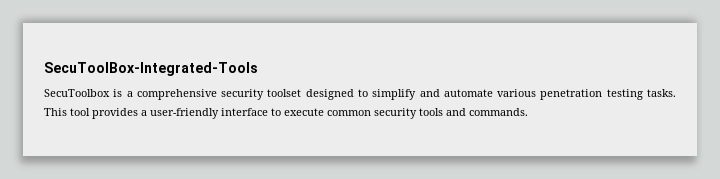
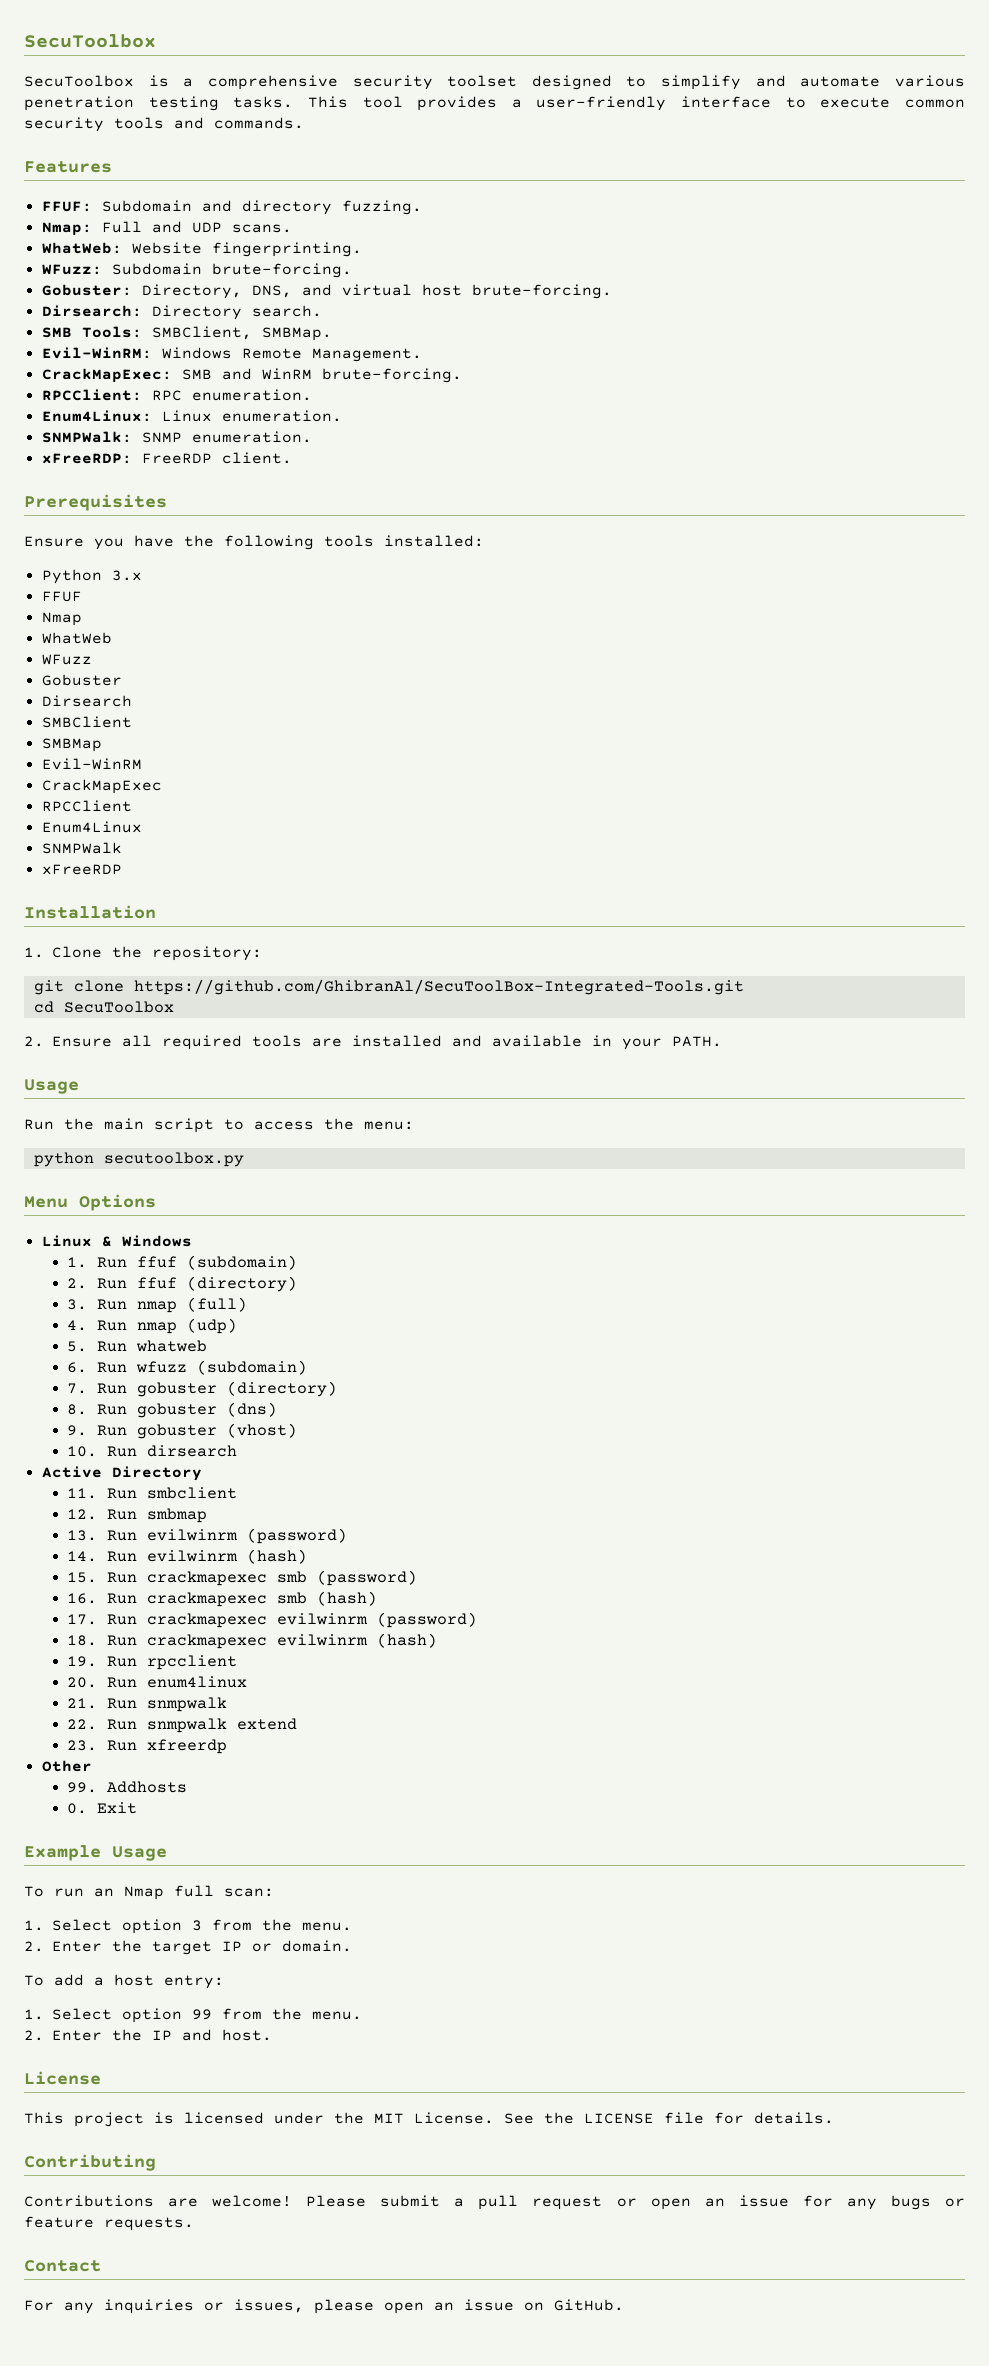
[44,62,258,76] SecuToolBox-Integrated-Tools -> [24,34,156,48] SecuToolbox
(528, 112) none -> [24,161,112,173] [41,200,422,215] [41,221,292,236] [41,242,362,257] [41,263,352,278] [41,284,612,299] [41,305,322,320] [41,326,332,341] [41,347,422,362] [41,368,462,383] [41,389,312,401] [41,410,342,422] [41,431,312,443] [41,452,292,464] [24,494,167,511] [24,535,484,550] [41,569,142,584] [41,591,82,602] [41,612,82,626] [41,632,112,644] [41,654,92,665] [41,674,122,686] [41,695,132,707] [41,716,132,728] [41,738,102,752] [41,758,142,770] [41,779,162,794] [41,800,132,812] [41,821,142,833] [41,842,122,854] [41,864,122,875] [24,905,156,919] [24,946,262,961] [33,979,744,995] [33,1001,174,1013] [24,1035,722,1050] [24,1079,79,1094] [24,1118,414,1133] [33,1152,244,1167] [24,1194,156,1211] [41,1235,192,1247] [67,1255,298,1270] [67,1276,298,1292] [67,1297,248,1313] [67,1318,238,1334] [67,1340,208,1352] [67,1360,308,1375] [67,1381,338,1397] [67,1402,278,1418] [67,1423,298,1439] [67,1445,238,1457] [41,1466,202,1481] [67,1487,238,1499] [67,1508,208,1523] [67,1528,348,1544] [67,1549,308,1564] [67,1570,418,1586] [67,1591,378,1607] [67,1612,478,1628] [67,1633,438,1649] [67,1655,238,1670] [67,1676,248,1688] [67,1697,228,1712] [67,1718,298,1733] [67,1739,228,1754] [41,1760,92,1772] [67,1781,188,1793] [67,1802,138,1814] [24,1845,167,1861] [24,1885,274,1900] [24,1919,352,1934] [24,1940,352,1955] [24,1974,224,1989] [24,2008,362,2023] [24,2029,272,2041] [24,2071,101,2085] [24,2112,834,2127] [24,2154,156,2171] [24,2195,966,2210] [24,2216,194,2231] [24,2260,101,2272] [24,2299,624,2314] // Features // FFUF: Subdomain and directory fuzzing. // Nmap: Full and UDP scans. // WhatWeb: Website fingerprinting. // WFuzz: Subdomain brute-forcing. // Gobuster: Directory, DNS, and virtual host brute-forcing. // Dirsearch: Directory search. // SMB Tools: SMBClient, SMBMap. // Evil-WinRM: Windows Remote Management. // CrackMapExec: SMB and WinRM brute-forcing. // RPCClient: RPC enumeration. // Enum4Linux: Linux enumeration. // SNMPWalk: SNMP enumeration. // xFreeRDP: FreeRDP client. // Prerequisites // Ensure you have the following tools installed: // Python 3.x // FFUF // Nmap // WhatWeb // WFuzz // Gobuster // Dirsearch // SMBClient // SMBMap // Evil-WinRM // CrackMapExec // RPCClient // Enum4Linux // SNMPWalk // xFreeRDP // Installation // 1. Clone the repository: // git clone https://github.com/GhibranAl/SecuToolBox-Integrated-Tools.git // cd SecuToolbox // 2. Ensure all required tools are installed and available in your PATH. // Usage // Run the main script to access the menu: // python secutoolbox.py // Menu Options // Linux & Windows // 1. Run ffuf (subdomain) // 2. Run ffuf (directory) // 3. Run nmap (full) // 4. Run nmap (udp) // 5. Run whatweb // 6. Run wfuzz (subdomain) // 7. Run gobuster (directory) // 8. Run gobuster (dns) // 9. Run gobuster (vhost) // 10. Run dirsearch // Active Directory // 11. Run smbclient // 12. Run smbmap // 13. Run evilwinrm (password) // 14. Run evilwinrm (hash) // 15. Run crackmapexec smb (password) // 16. Run crackmapexec smb (hash) // 17. Run crackmapexec evilwinrm (password) // 18. Run crackmapexec evilwinrm (hash) // 19. Run rpcclient // 20. Run enum4linux // 21. Run snmpwalk // 22. Run snmpwalk extend // 23. Run xfreerdp // Other // 99. Addhosts // 0. Exit // Example Usage // To run an Nmap full scan: // 1. Select option 3 from the menu. // 2. Enter the target IP or domain. // To add a host entry: // 1. Select option 99 from the menu. // 2. Enter the IP and host. // License // This project is licensed under the MIT License. See the LICENSE file for details. // Contributing // Contributions are welcome! Please submit a pull request or open an issue for any bugs or feature requests. // Contact // For any inquiries or issues, please open an issue on GitHub.

